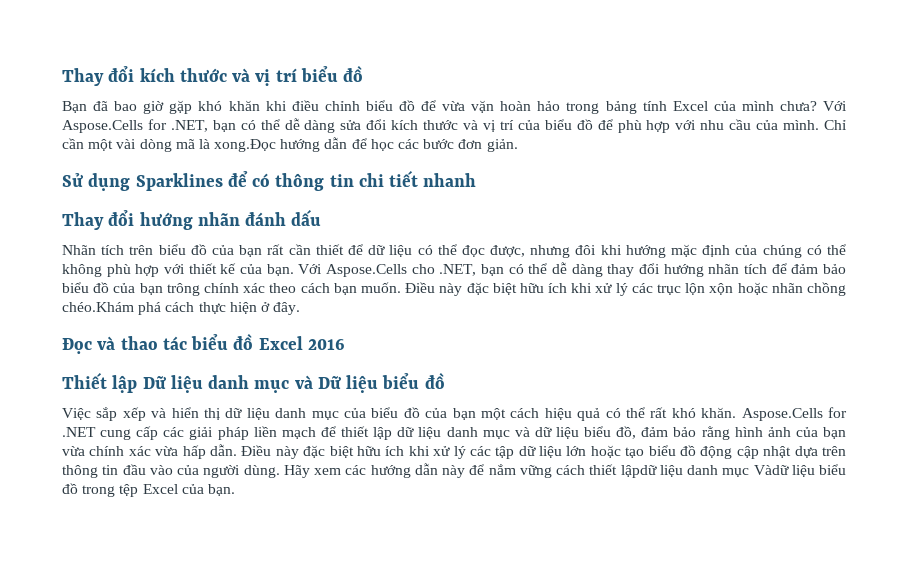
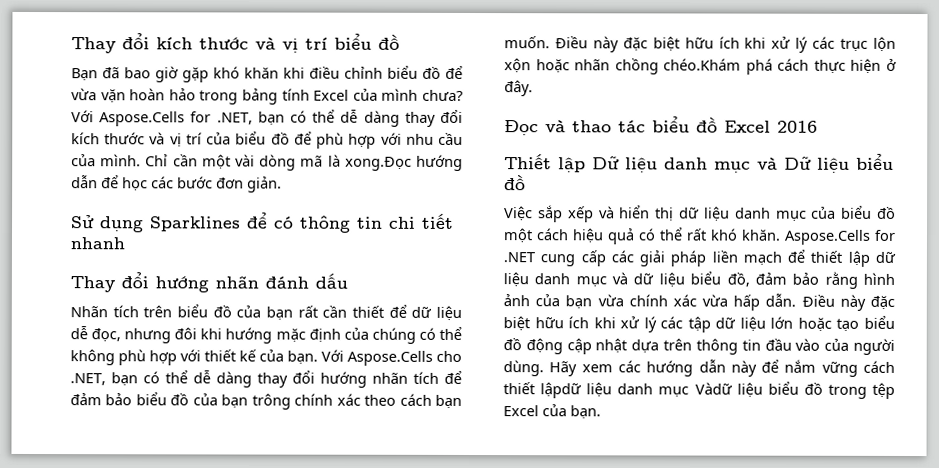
[340,120,362,130] sửa -> [404,111,436,127] thay
[417,244,526,257] có thể đọc được, -> [70,326,122,343] dễ đọc,
[425,408,476,420] của bạn -> (896, 212) none

